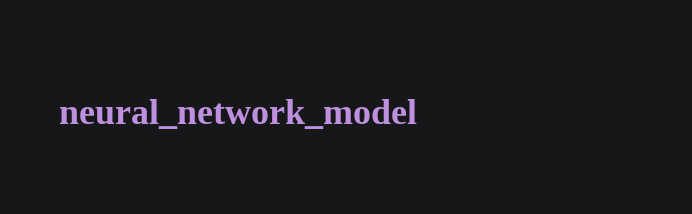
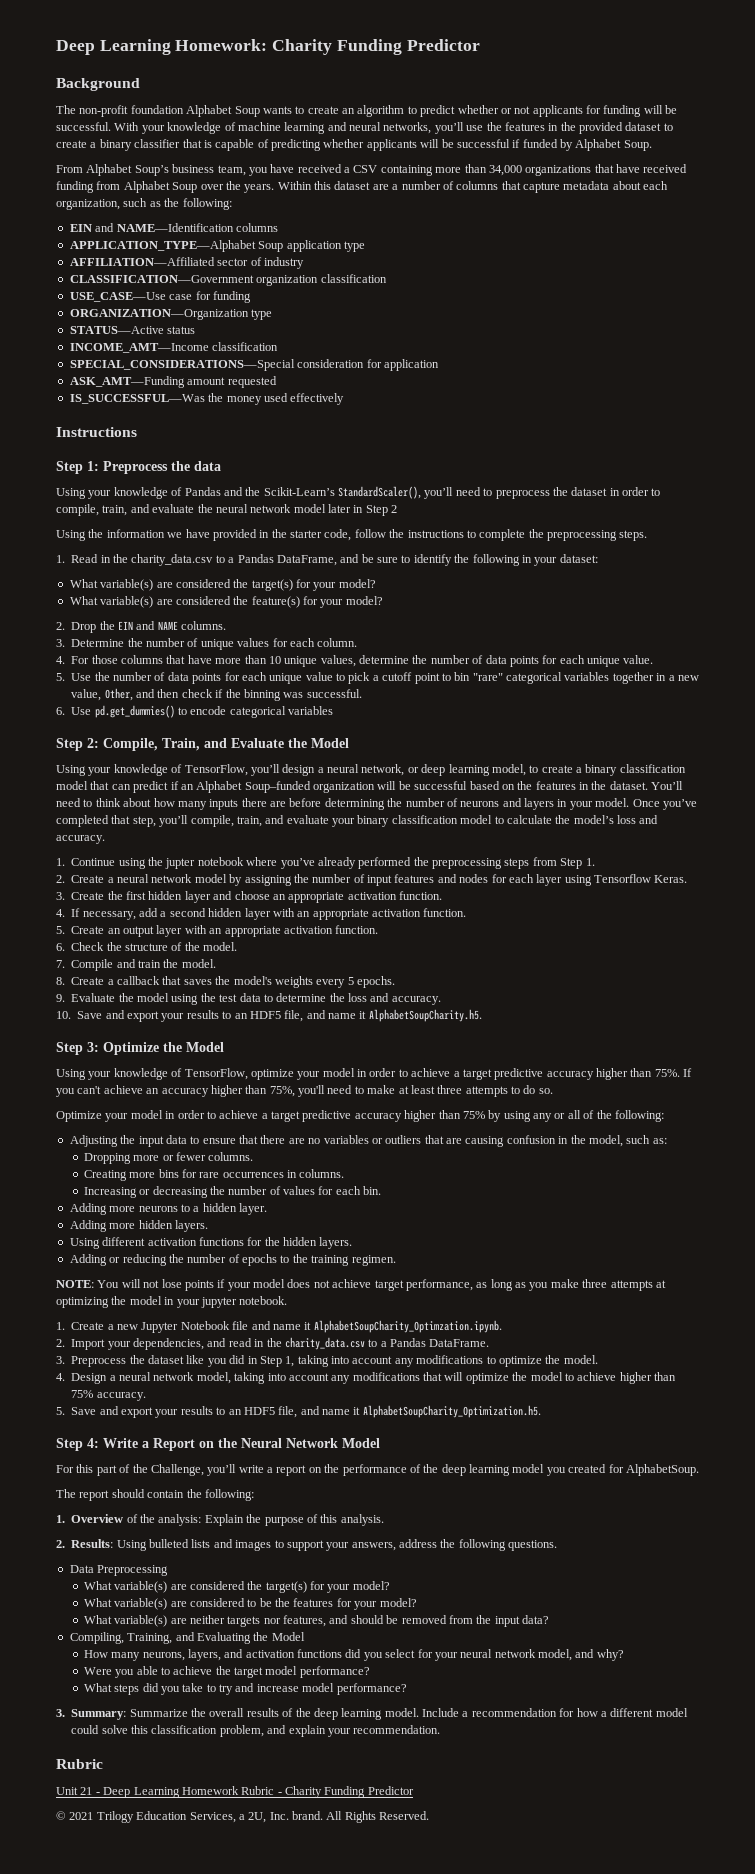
[59,99,417,129] neural_network_model -> [56,39,480,55] [56,78,140,91] [56,105,678,117] [56,122,673,134] [56,139,652,151] [56,164,688,176] [56,181,669,193] [56,198,232,210] [69,223,278,232] [69,240,365,252] [69,257,304,269] [69,274,387,286] [69,291,251,303] [69,309,273,320] [69,326,196,334] [69,342,279,353] [69,359,439,371] [69,376,277,388] [69,393,345,405] [56,427,137,437] [56,461,221,474] [56,486,661,499] [56,504,398,516] [56,529,648,541] [56,554,598,566] [69,579,376,591] [69,596,383,608] [56,621,227,633] [56,638,358,650] [56,655,654,667] [56,672,699,684] [71,688,362,701] [56,705,334,718] [56,738,349,751] [56,764,686,776] [56,781,684,793] [56,798,697,810] [56,815,659,827] [56,835,105,844] [56,857,595,869] [56,874,688,886] [56,891,442,903] [56,908,467,920] [56,925,379,937] [56,942,238,951] [56,959,216,971] [56,976,395,988] [56,993,441,1005] [56,1009,482,1022] [56,1042,224,1055] [56,1068,693,1080] [56,1085,553,1097] [56,1110,664,1122] [69,1135,667,1147] [83,1152,254,1164] [83,1169,345,1181] [83,1186,382,1198] [69,1203,267,1215] [69,1220,208,1232] [69,1237,353,1249] [69,1254,396,1266] [56,1279,666,1291] [56,1296,288,1308] [56,1320,502,1333] [56,1337,490,1350] [56,1355,598,1367] [56,1372,676,1384] [71,1390,146,1401] [56,1405,541,1418] [56,1438,380,1451] [56,1464,699,1476] [56,1489,254,1501] [56,1514,384,1526] [56,1539,558,1551] [69,1565,169,1576] [83,1581,390,1593] [83,1598,417,1610] [83,1615,550,1627] [69,1632,305,1644] [83,1649,624,1661] [83,1666,370,1678] [83,1683,407,1695] [56,1708,688,1720] [71,1725,441,1737] [56,1759,103,1769] [56,1786,414,1798] [56,1811,430,1823] Deep Learning Homework: Charity Funding Predictor // Background // The non-profit foundation Alphabet Soup wants to create an algorithm to predict whether or not applicants for funding will be successful. With your knowledge of machine learning and neural networks, you’ll use the features in the provided dataset to create a binary classifier that is capable of predicting whether applicants will be successful if funded by Alphabet Soup. // From Alphabet Soup’s business team, you have received a CSV containing more than 34,000 organizations that have received funding from Alphabet Soup over the years. Within this dataset are a number of columns that capture metadata about each organization, such as the following: // EIN and NAME—Identification columns // APPLICATION_TYPE—Alphabet Soup application type // AFFILIATION—Affiliated sector of industry // CLASSIFICATION—Government organization classification // USE_CASE—Use case for funding // ORGANIZATION—Organization type // STATUS—Active status // INCOME_AMT—Income classification // SPECIAL_CONSIDERATIONS—Special consideration for application // ASK_AMT—Funding amount requested // IS_SUCCESSFUL—Was the money used effectively // Instructions // Step 1: Preprocess the data // Using your knowledge of Pandas and the Scikit-Learn’s StandardScaler(), you’ll need to preprocess the dataset in order to compile, train, and evaluate the neural network model later in Step 2 // Using the information we have provided in the starter code, follow the instructions to complete the preprocessing steps. // 1. Read in the charity_data.csv to a Pandas DataFrame, and be sure to identify the following in your dataset: // What variable(s) are considered the target(s) for your model? // What variable(s) are considered the feature(s) for your model? // 2. Drop the EIN and NAME columns. // 3. Determine the number of unique values for each column. // 4. For those columns that have more than 10 unique values, determine the number of data points for each unique value. // 5. Use the number of data points for each unique value to pick a cutoff point to bin "rare" categorical variables together in a new value, Other, and then check if the binning was successful. // 6. Use pd.get_dummies() to encode categorical variables // Step 2: Compile, Train, and Evaluate the Model // Using your knowledge of TensorFlow, you’ll design a neural network, or deep learning model, to create a binary classification model that can predict if an Alphabet Soup–funded organization will be successful based on the features in the dataset. You’ll need to think about how many inputs there are before determining the number of neurons and layers in your model. Once you’ve completed that step, you’ll compile, train, and evaluate your binary classification model to calculate the model’s loss and accuracy. // 1. Continue using the jupter notebook where you’ve already performed the preprocessing steps from Step 1. // 2. Create a neural network model by assigning the number of input features and nodes for each layer using Tensorflow Keras. // 3. Create the first hidden layer and choose an appropriate activation function. // 4. If necessary, add a second hidden layer with an appropriate activation function. // 5. Create an output layer with an appropriate activation function. // 6. Check the structure of the model. // 7. Compile and train the model. // 8. Create a callback that saves the model's weights every 5 epochs. // 9. Evaluate the model using the test data to determine the loss and accuracy. // 10. Save and export your results to an HDF5 file, and name it AlphabetSoupCharity.h5. // Step 3: Optimize the Model // Using your knowledge of TensorFlow, optimize your model in order to achieve a target predictive accuracy higher than 75%. If you can't achieve an accuracy higher than 75%, you'll need to make at least three attempts to do so. // Optimize your model in order to achieve a target predictive accuracy higher than 75% by using any or all of the following: // Adjusting the input data to ensure that there are no variables or outliers that are causing confusion in the model, such as: // Dropping more or fewer columns. // Creating more bins for rare occurrences in columns. // Increasing or decreasing the number of values for each bin. // Adding more neurons to a hidden layer. // Adding more hidden layers. // Using different activation functions for the hidden layers. // Adding or reducing the number of epochs to the training regimen. // NOTE: You will not lose points if your model does not achieve target performance, as long as you make three attempts at optimizing the model in your jupyter notebook. // 1. Create a new Jupyter Notebook file and name it AlphabetSoupCharity_Optimzation.ipynb. // 2. Import your dependencies, and read in the charity_data.csv to a Pandas DataFrame. // 3. Preprocess the dataset like you did in Step 1, taking into account any modifications to optimize the model. // 4. Design a neural network model, taking into account any modifications that will optimize the model to achieve higher than 75% accuracy. // 5. Save and export your results to an HDF5 file, and name it AlphabetSoupCharity_Optimization.h5. // Step 4: Write a Report on the Neural Network Model // For this part of the Challenge, you’ll write a report on the performance of the deep learning model you created for AlphabetSoup. // The report should contain the following: // 1. Overview of the analysis: Explain the purpose of this analysis. // 2. Results: Using bulleted lists and images to support your answers, address the following questions. // Data Preprocessing // What variable(s) are considered the target(s) for your model? // What variable(s) are considered to be the features for your model? // What variable(s) are neither targets nor features, and should be removed from the input data? // Compiling, Training, and Evaluating the Model // How many neurons, layers, and activation functions did you select for your neural network model, and why? // Were you able to achieve the target model performance? // What steps did you take to try and increase model performance? // 3. Summary: Summarize the overall results of the deep learning model. Include a recommendation for how a different model could solve this classification problem, and explain your recommendation. // Rubric // Unit 21 - Deep Learning Homework Rubric - Charity Funding Predictor // © 2021 Trilogy Education Services, a 2U, Inc. brand. All Rights Reserved.

